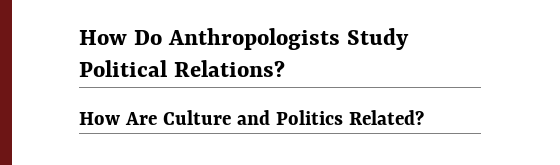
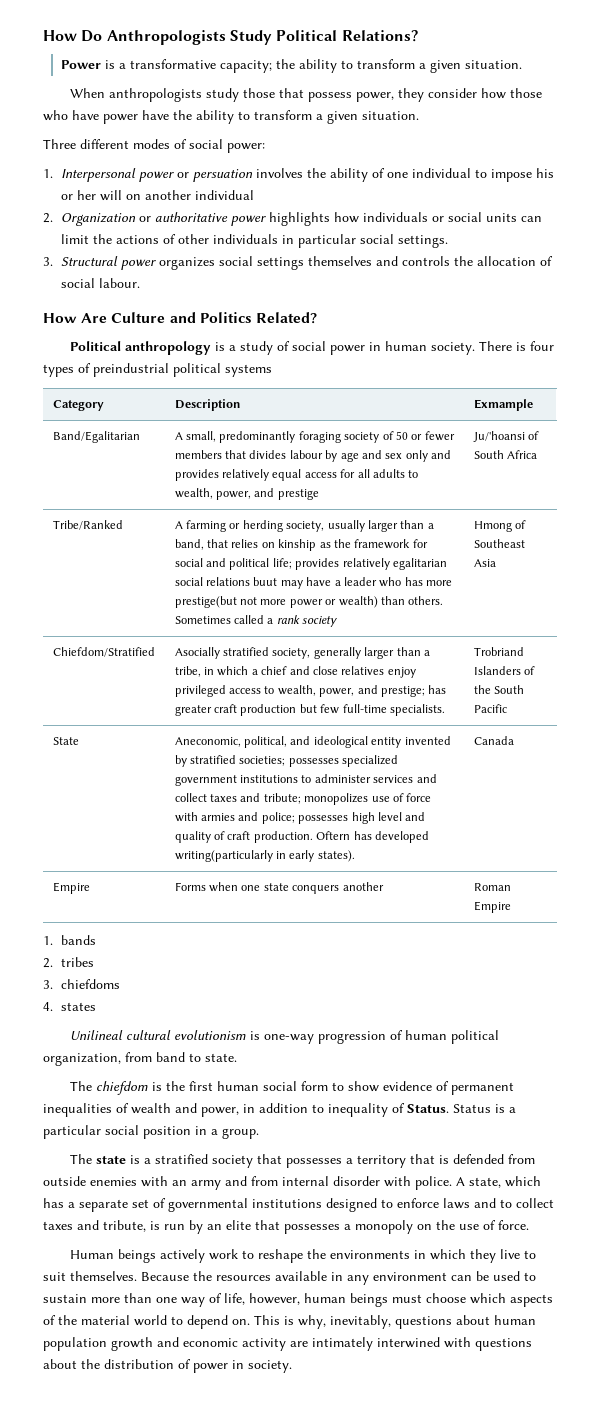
(286, 68) none -> [60,59,522,73] [70,88,543,102] [43,110,419,124] [43,139,265,153] [43,168,554,182] [60,190,254,201] [43,212,542,226] [60,234,448,248] [43,256,553,270] [60,278,140,288] // Power is a transformative capacity; the ability to transform a given situation. // When anthropologists study those that possess power, they consider how those who have power have the ability to transform a given situation. // Three different modes of social power: // 1. Interpersonal power or persuation involves the ability of one individual to impose his or her will on another individual // 2. Organization or authoritative power highlights how individuals or social units can limit the actions of other individuals in particular social settings. // 3. Structural power organizes social settings themselves and controls the allocation of social labour.
(424, 117) none -> [70,341,555,355] [43,363,272,377] [52,400,104,411] [174,399,241,411] [473,399,533,411] [52,431,140,443] [174,431,455,443] [174,450,452,462] [174,469,419,481] [174,488,319,500] [472,431,540,442] [473,450,538,459] [52,520,123,530] [174,520,434,532] [174,539,428,551] [174,558,447,570] [174,577,453,589] [174,596,444,608] [174,615,338,627] [473,520,527,532] [473,539,525,548] [473,559,496,567] [52,647,155,657] [174,647,430,659] [174,666,416,678] [174,685,447,697] [174,704,445,716] [473,647,524,656] [473,666,536,675] [473,685,525,694] [473,704,507,713] [52,737,79,745] [174,736,451,748] [174,755,399,767] [174,774,437,786] [174,793,432,805] [174,812,426,824] [174,831,429,843] [174,850,355,862] [473,736,514,745] [52,882,90,894] [174,882,384,894] [473,883,511,891] [473,901,511,913] [43,935,96,945] [43,957,94,968] [43,979,120,989] [43,1002,96,1011] [70,1030,500,1044] [43,1052,237,1066] [70,1081,515,1095] [43,1103,516,1117] [43,1125,259,1139] [70,1154,536,1168] [43,1176,541,1190] [43,1198,554,1212] [43,1220,529,1234] [70,1249,537,1263] [43,1271,536,1285] [43,1293,553,1307] [43,1315,536,1329] [43,1337,532,1351] [43,1359,292,1373] // Political anthropology is a study of social power in human society. There is four types of preindustrial political systems // Category | Description | Exmample // Band/Egalitarian | A small, predominantly foraging society of 50 or fewer members that divides labour by age and sex only and provides relatively equal access for all adults to wealth, power, and prestige | Ju/'hoansi of South Africa // Tribe/Ranked | A farming or herding society, usually larger than a band, that relies on kinship as the framework for social and political life; provides relatively egalitarian social relations buut may have a leader who has more prestige(but not more power or wealth) than others. Sometimes called a rank society | Hmong of Southeast Asia // Chiefdom/Stratified | Asocially stratified society, generally larger than a tribe, in which a chief and close relatives enjoy privileged access to wealth, power, and prestige; has greater craft production but few full-time specialists. | Trobriand Islanders of the South Pacific // State | Aneconomic, political, and ideological entity invented by stratified societies; possesses specialized government institutions to administer services and collect taxes and tribute; monopolizes use of force with armies and police; possesses high level and quality of craft production. Oftern has developed writing(particularly in early states). | Canada // Empire | Forms when one state conquers another | Roman Empire // 1. bands // 2. tribes // 3. chiefdoms // 4. states // Unilineal cultural evolutionism is one-way progression of human political organization, from band to state. // The chiefdom is the first human social form to show evidence of permanent inequalities of wealth and power, in addition to inequality of Status. Status is a particular social position in a group. // The state is a stratified society that possesses a territory that is defended from outside enemies with an army and from internal disorder with police. A state, which has a separate set of governmental institutions designed to enforce laws and to collect taxes and tribute, is run by an elite that possesses a monopoly on the use of force. // Human beings actively work to reshape the environments in which they live to suit themselves. Because the resources available in any environment can be used to sustain more than one way of life, however, human beings must choose which aspects of the material world to depend on. This is why, inevitably, questions about human population growth and economic activity are intimately interwined with questions about the distribution of power in society.

